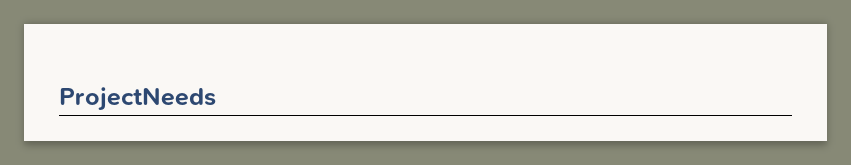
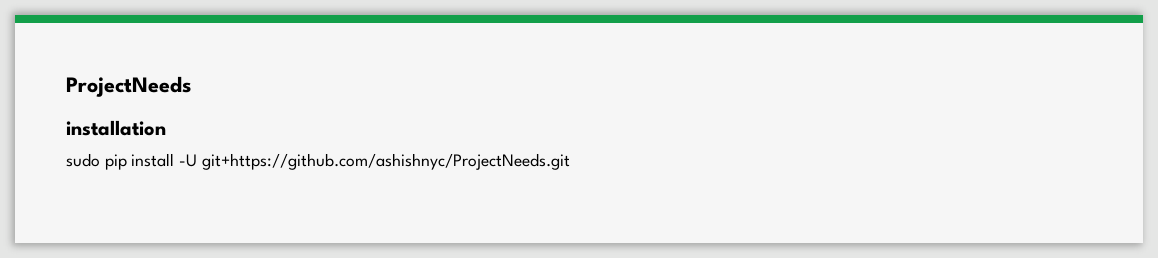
(216, 99) none -> [66,120,166,136] [66,153,570,170] // installation // sudo pip install -U git+https://github.com/ashishnyc/ProjectNeeds.git

